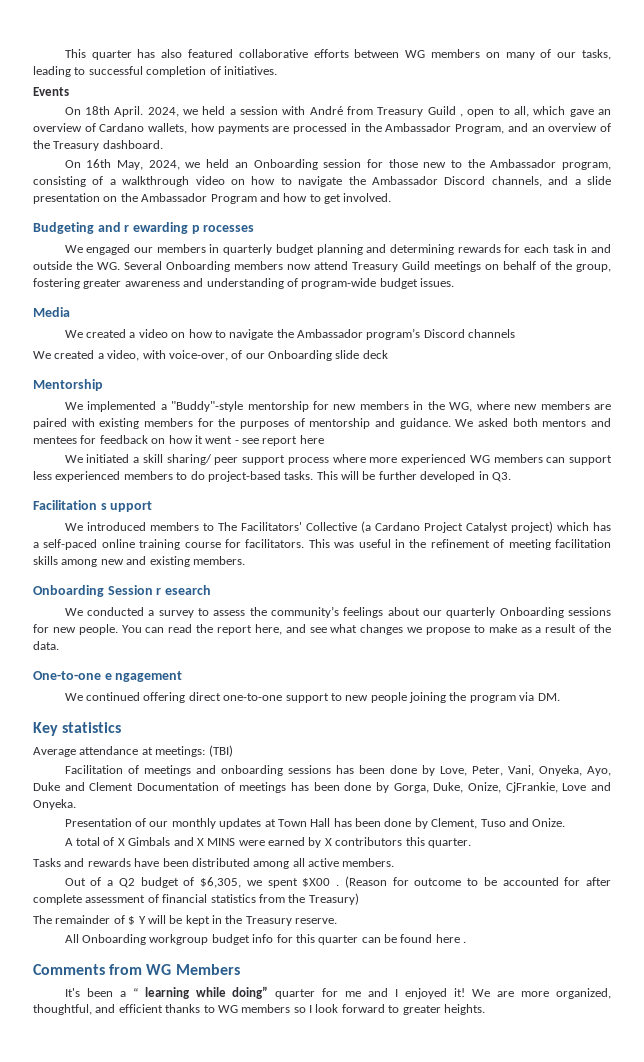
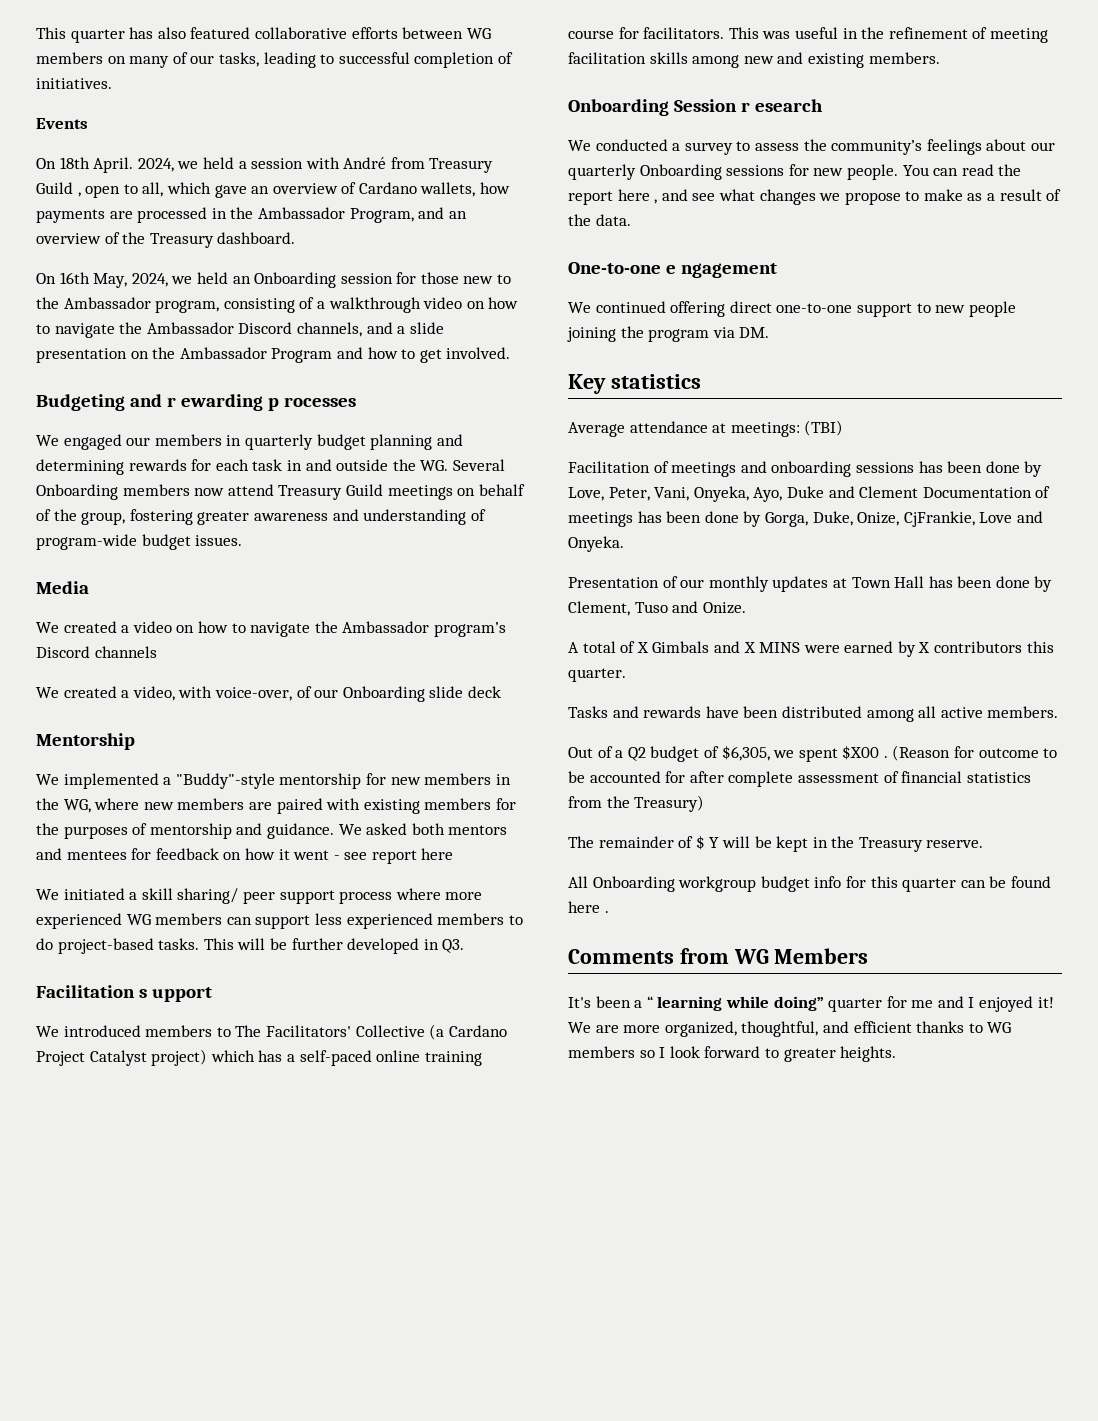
[254,624,282,635] here, -> [617,189,658,204] here ,

